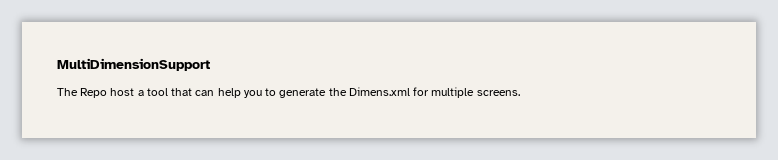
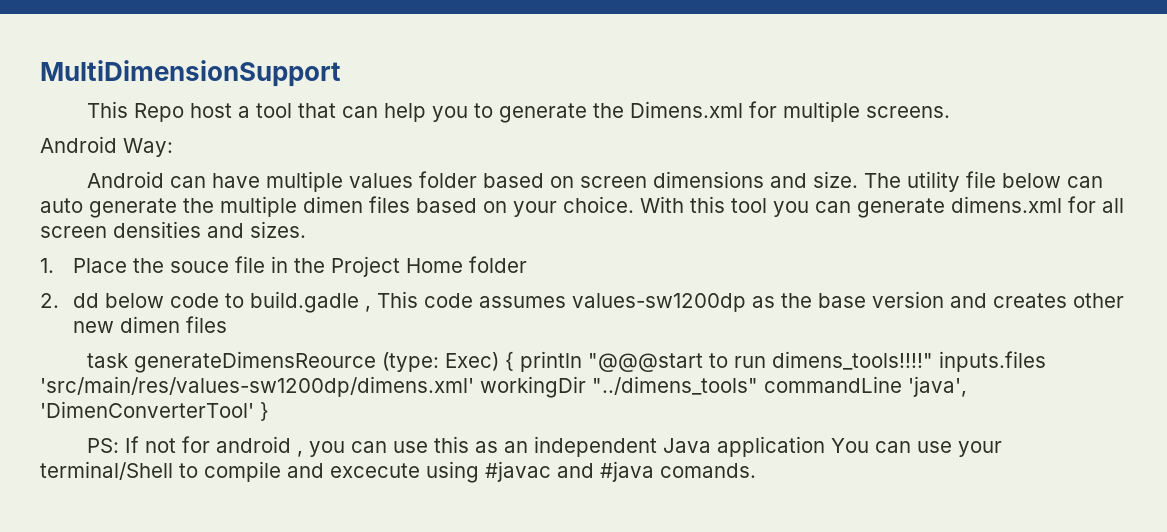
[57,88,78,96] The -> [86,101,128,118] This
(520, 93) none -> [40,136,173,157] [86,171,1103,192] [40,196,1124,218] [40,221,306,238] [40,256,528,277] [40,291,1125,313] [73,316,228,333] [86,351,1046,373] [40,376,967,398] [40,401,269,421] [86,436,1002,457] [40,461,756,483] // Android Way: // Android can have multiple values folder based on screen dimensions and size. The utility file below can auto generate the multiple dimen files based on your choice. With this tool you can generate dimens.xml for all screen densities and sizes. // 1. Place the souce file in the Project Home folder // 2. dd below code to build.gadle , This code assumes values-sw1200dp as the base version and creates other new dimen files // task generateDimensReource (type: Exec) { println "@@@start to run dimens_tools!!!!" inputs.files 'src/main/res/values-sw1200dp/dimens.xml' workingDir "../dimens_tools" commandLine 'java', 'DimenConverterTool' } // PS: If not for android , you can use this as an independent Java application You can use your terminal/Shell to compile and excecute using #javac and #java comands.

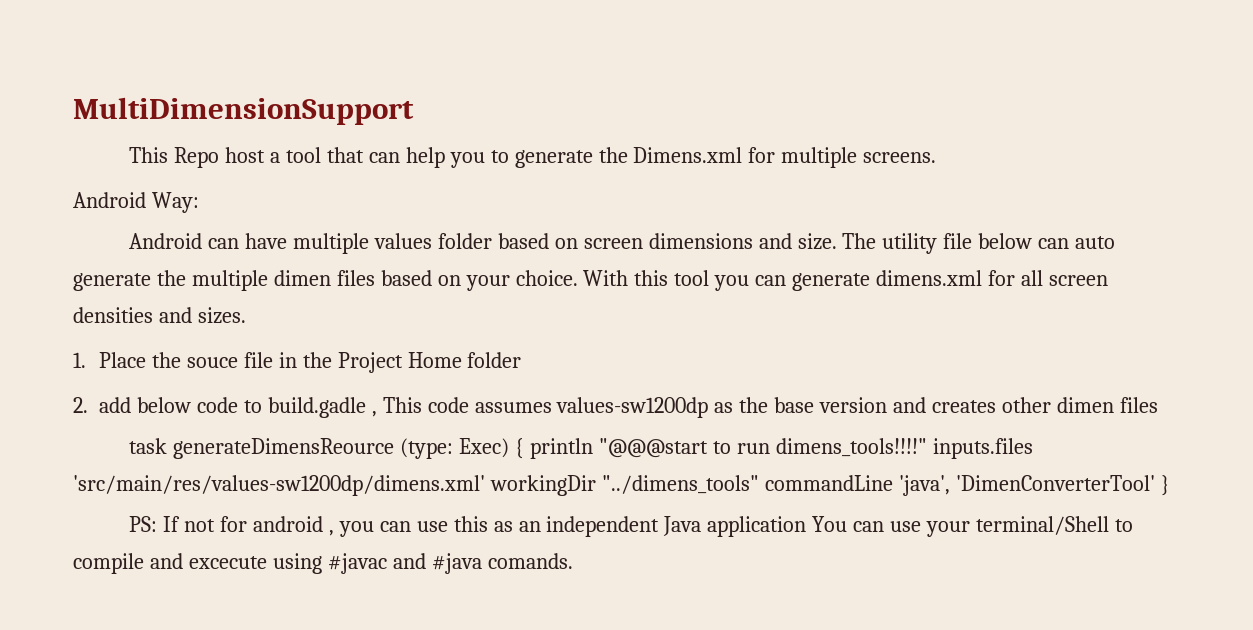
[73,293,100,308] dd -> [99,397,131,413] add
[73,321,115,333] new -> (1052, 405) none

